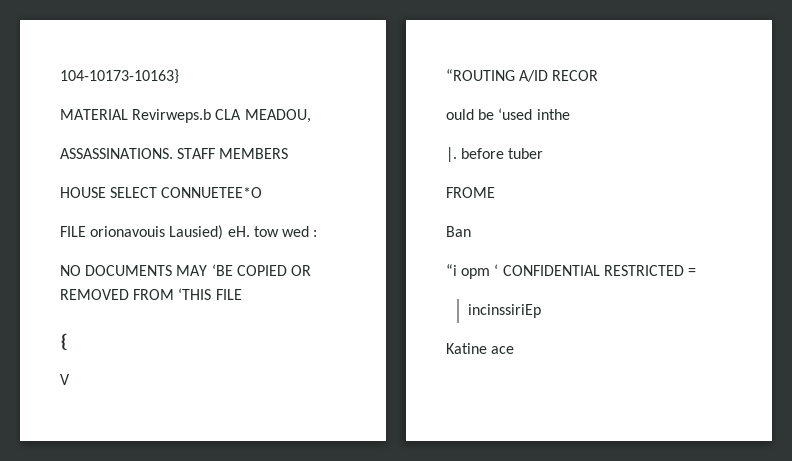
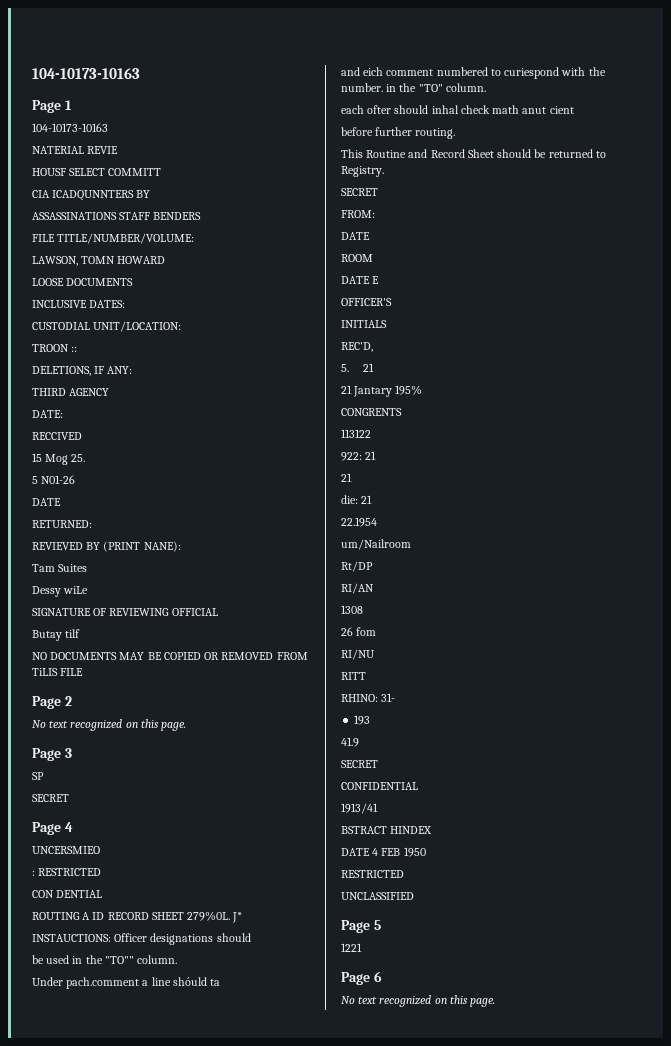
[60,69,179,84] [60,109,311,123] [60,148,289,159] [60,187,263,198] [60,225,318,240] 104-10173-10163} // MATERIAL Revirweps.b CLA MEADOU, // ASSASSINATIONS. STAFF MEMBERS // HOUSE SELECT CONNUETEE*O // FILE orionavouis Lausied) eH. tow wed : -> [32,68,140,79] [32,100,72,113] [32,123,108,132] [32,146,119,154] [32,168,162,176] [32,190,151,201] [32,212,202,220] [32,233,195,244] [32,256,166,266] [32,278,134,286] [32,300,126,308] [32,321,182,332] [32,344,78,352] [32,366,133,376] [32,388,110,396] [32,410,63,418] [32,432,82,440] [32,453,86,465] [32,475,76,484] [32,498,61,506] [32,520,92,528] [32,541,181,552] [32,564,88,572] [32,586,89,597] [32,608,218,616] [32,629,81,641] 104-10173-10163 // Page 1 // 104-10173-10163 // NATERIAL REVIE // HOUSF SELECT COMMITT // CIA ICADQUNNTERS BY // ASSASSINATIONS STAFF BENDERS // FILE TITLE/NUMBER/VOLUME: // LAWSON, TOMN HOWARD // LOOSE DOCUMENTS // INCLUSIVE DATES: // CUSTODIAL UNIT/LOCATION: // TROON :: // DELETIONS, IF ANY: // THIRD AGENCY // DATE: // RECCIVED // 15 Mog 25. // 5 N01-26 // DATE // RETURNED: // REVIEVED BY (PRINT NANE): // Tam Suites // Dessy wiLe // SIGNATURE OF REVIEWING OFFICIAL // Butay tilf
[211,264,233,276] ‘BE -> [147,652,162,660] BE
[178,288,212,300] ‘THIS -> [32,668,58,676] TiLIS
[60,333,67,351] [60,374,70,385] [446,69,599,82] [446,108,570,120] [446,147,544,162] [446,187,495,198] [446,226,471,237] [446,264,696,279] [467,304,541,318] [446,343,515,354] { // V // “ROUTING A/ID RECOR // ould be ‘used inthe // |. before tuber // FROME // Ban // “i opm ‘ CONFIDENTIAL RESTRICTED = // incinssiriEp // Katine ace -> [32,696,72,709] [32,719,187,731] [32,748,72,761] [32,772,44,780] [32,794,69,802] [32,822,73,835] [32,846,100,854] [32,868,102,876] [32,890,103,898] [32,911,243,923] [32,933,251,945] [32,955,178,964] [32,977,221,989] [341,67,606,79] [341,83,486,92] [341,105,574,114] [341,127,456,139] [341,149,606,158] [341,166,384,177] [341,188,378,196] [341,210,375,218] [341,232,370,240] [341,254,373,262] [341,276,380,284] [341,298,392,306] [341,320,387,328] [341,342,373,352] [341,363,375,372] [341,385,423,397] [341,408,402,416] [341,429,371,438] [341,451,377,461] [341,473,352,482] [341,495,373,504] [341,517,377,527] [341,539,411,550] [341,561,373,572] [341,583,374,594] [341,605,363,614] [341,627,377,636] [341,649,375,660] [341,672,366,680] [341,693,396,702] [354,715,371,725] [341,737,359,747] [341,760,378,768] [341,782,418,790] [341,803,378,814] [341,826,433,834] [341,847,426,857] [341,870,404,878] [341,892,414,900] [341,920,381,933] [341,943,362,952] [341,971,382,985] [341,995,496,1007] Page 2 // No text recognized on this page. // Page 3 // SP // SECRET // Page 4 // UNCERSMIEO // : RESTRICTED // CON DENTIAL // ROUTING A ID RECORD SHEET 279%0L. J* // INSTAUCTIONS: Officer designations should // be used in the "TO"" column. // Under pach.comment a line shóuld ta // and eich comment numbered to curiespond with the number. in the "TO" column. // each ofter should inhal check math anut cient // before further routing. // This Routine and Record Sheet should be returned to Registry. // SECRET // FROM: // DATE // ROOM // DATE E // OFFICER'S // INITIALS // REC'D, // 5. 21 // 21 Jantary 195% // CONGRENTS // 113122 // 922: 21 // 21 // die: 21 // 22.1954 // um/Nailroom // Rt/DP // RI/AN // 1308 // 26 fom // RI/NU // RITT // RHINO: 31- // 193 // 41.9 // SECRET // CONFIDENTIAL // 1913/41 // BSTRACT HINDEX // DATE 4 FEB 1950 // RESTRICTED // UNCLASSIFIED // Page 5 // 1221 // Page 6 // No text recognized on this page.

